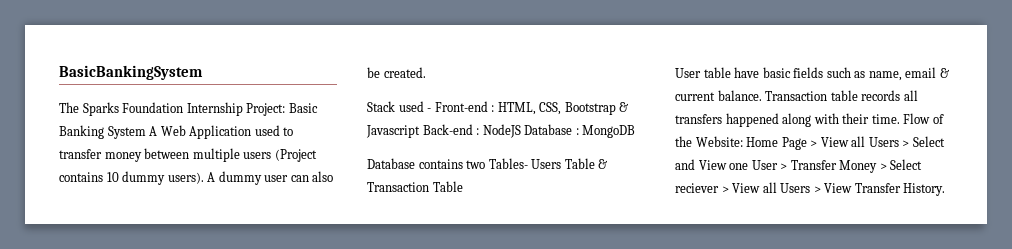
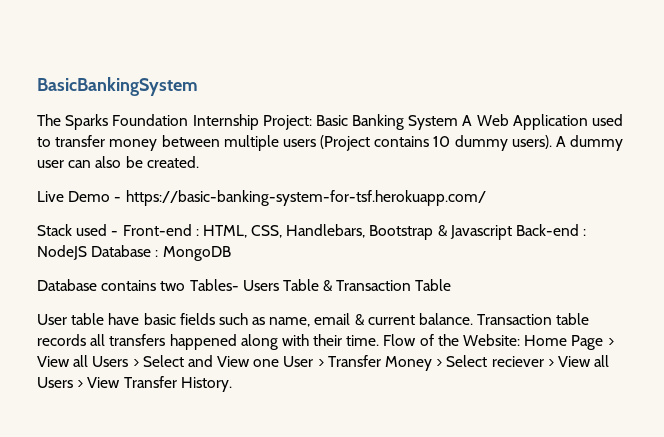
(426, 72) none -> [37,190,486,206] // Live Demo - https://basic-banking-system-for-tsf.herokuapp.com/
(562, 108) none -> [286,224,366,238] Handlebars,

